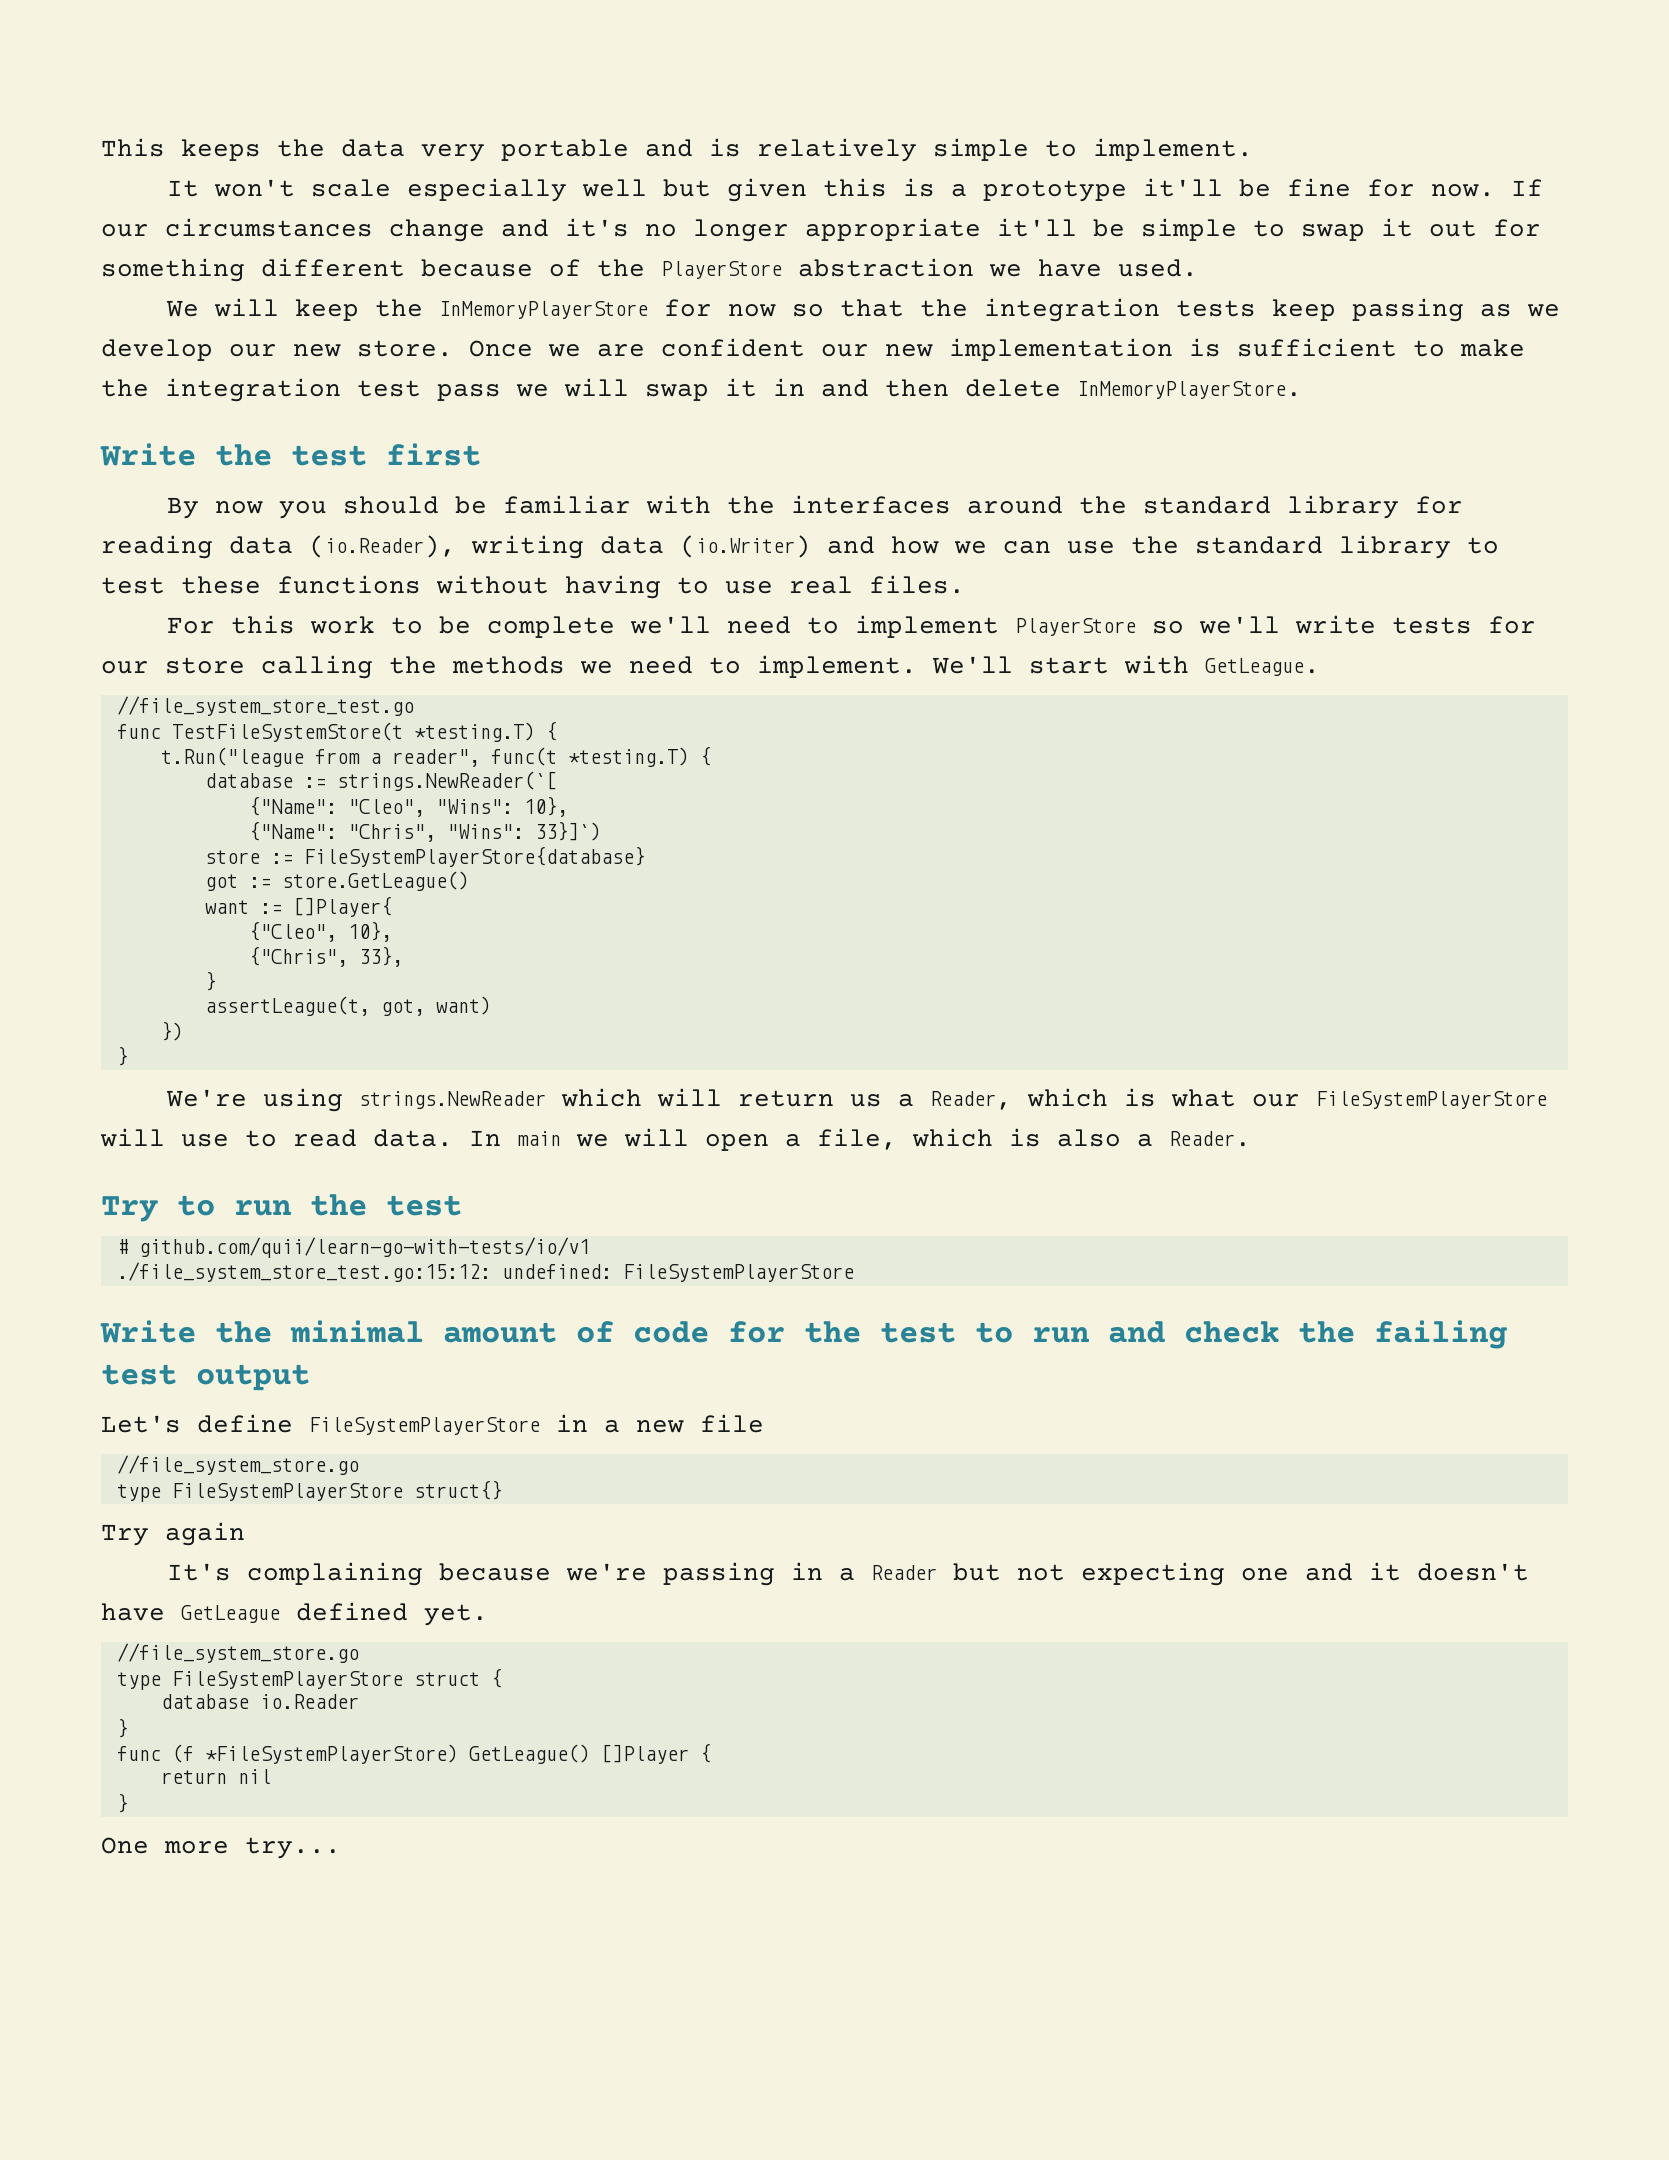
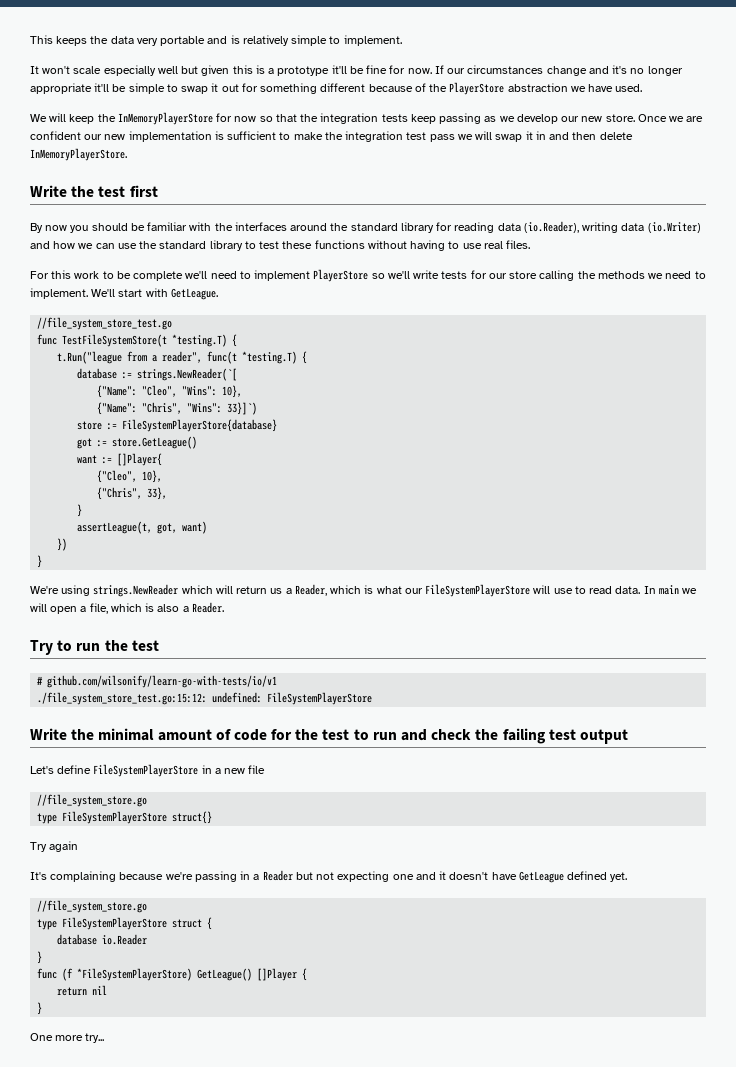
[138,1237,590,1258] github.com/quii/learn-go-with-tests/io/v1 -> [47,675,278,688] github.com/wilsonify/learn-go-with-tests/io/v1

